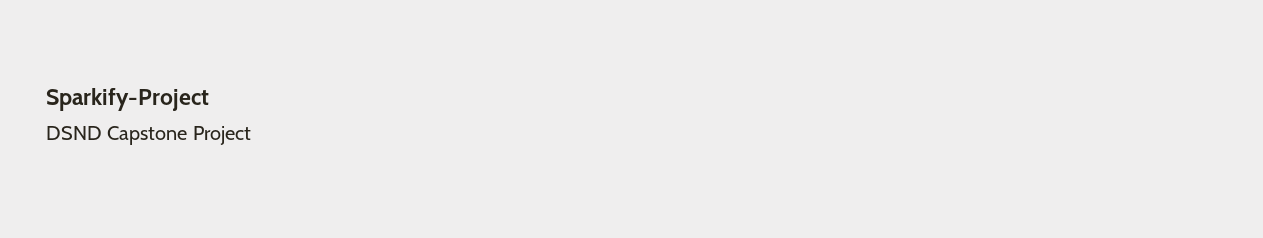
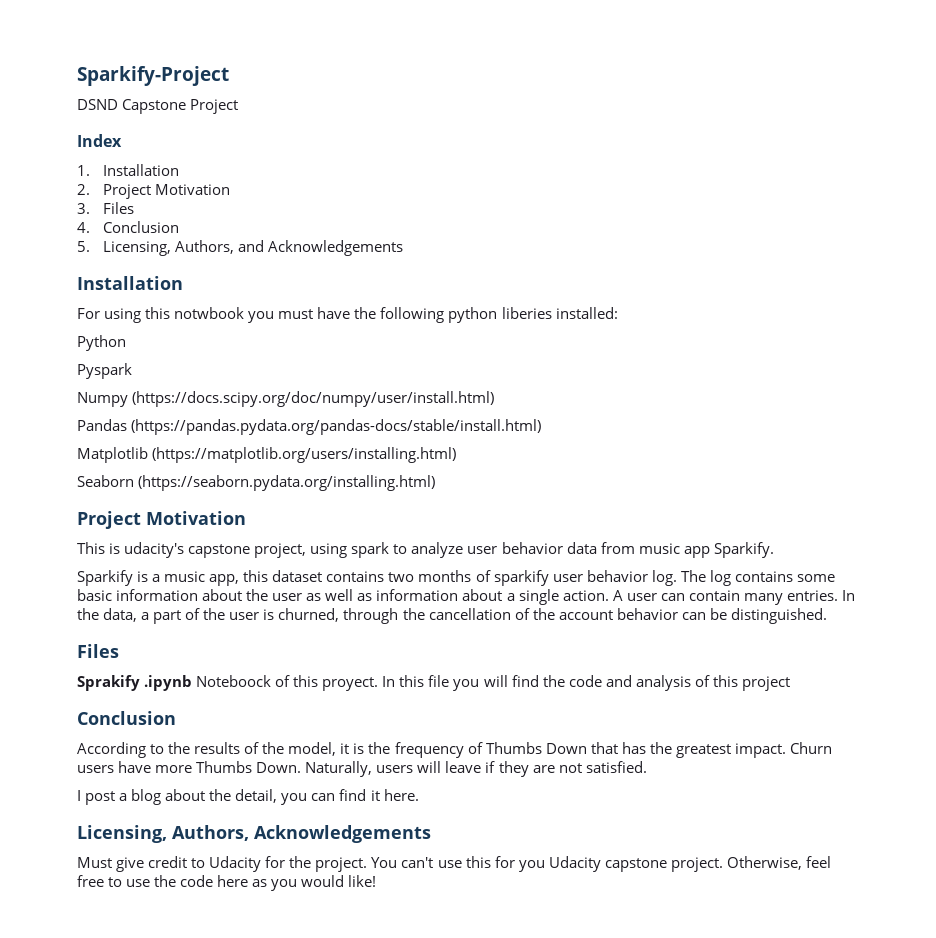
(251, 135) none -> [77,134,122,147] [77,164,179,176] [77,184,230,199] [77,202,134,214] [77,221,179,233] [77,240,403,256] [77,276,183,290] [77,307,618,323] [77,335,126,351] [77,363,132,379] [77,391,495,407] [77,419,542,435] [77,447,457,463] [77,475,436,491] [77,511,246,529] [77,542,774,558] [77,570,835,586] [77,589,855,605] [77,608,827,624] [77,644,119,658] [77,675,790,691] [77,711,176,725] [77,742,832,758] [77,761,647,777] [77,789,419,805] [77,825,431,843] [77,856,831,872] [77,875,377,891] // Index // 1. Installation // 2. Project Motivation // 3. Files // 4. Conclusion // 5. Licensing, Authors, and Acknowledgements // Installation // For using this notwbook you must have the following python liberies installed: // Python // Pyspark // Numpy (https://docs.scipy.org/doc/numpy/user/install.html) // Pandas (https://pandas.pydata.org/pandas-docs/stable/install.html) // Matplotlib (https://matplotlib.org/users/installing.html) // Seaborn (https://seaborn.pydata.org/installing.html) // Project Motivation // This is udacity's capstone project, using spark to analyze user behavior data from music app Sparkify. // Sparkify is a music app, this dataset contains two months of sparkify user behavior log. The log contains some basic information about the user as well as information about a single action. A user can contain many entries. In the data, a part of the user is churned, through the cancellation of the account behavior can be distinguished. // Files // Sprakify .ipynb Noteboock of this proyect. In this file you will find the code and analysis of this project // Conclusion // According to the results of the model, it is the frequency of Thumbs Down that has the greatest impact. Churn users have more Thumbs Down. Naturally, users will leave if they are not satisfied. // I post a blog about the detail, you can find it here. // Licensing, Authors, Acknowledgements // Must give credit to Udacity for the project. You can't use this for you Udacity capstone project. Otherwise, feel free to use the code here as you would like!

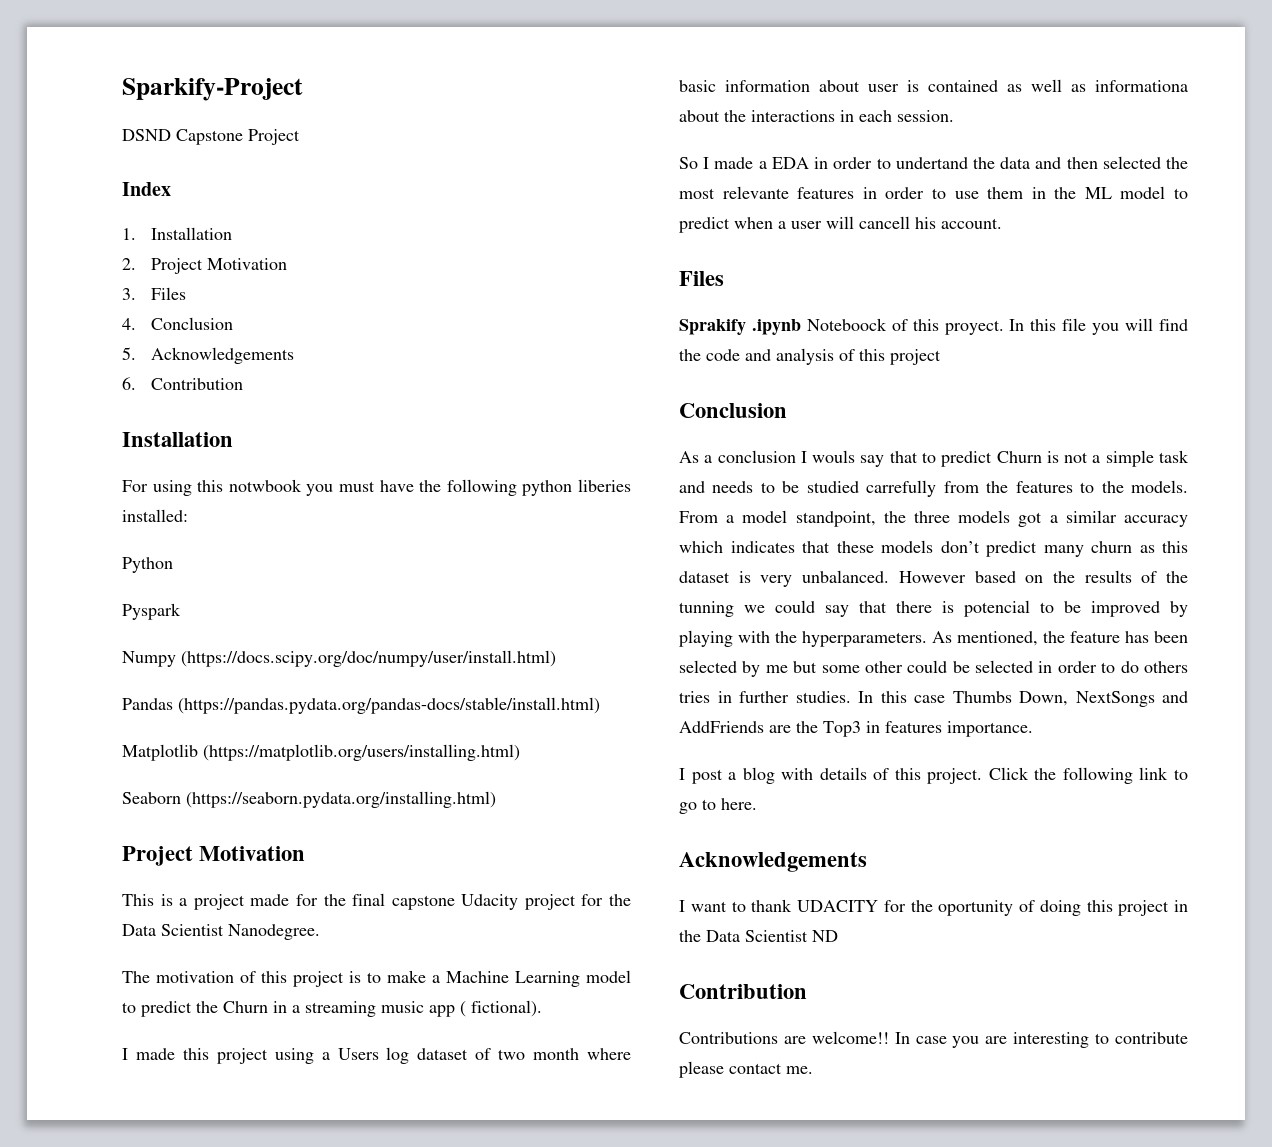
[102,240,403,256] Licensing, Authors, and Acknowledgements -> [151,347,295,364] [122,377,244,390] Acknowledgements // 6. Contribution
[124,542,774,558] [77,570,835,586] [77,589,855,605] [77,608,827,624] udacity's capstone project, using spark to analyze user behavior data from music app Sparkify. // Sparkify is a music app, this dataset contains two months of sparkify user behavior log. The log contains some basic information about the user as well as information about a single action. A user can contain many entries. In the data, a part of the user is churned, through the cancellation of the account behavior can be distinguished. -> [179,893,631,910] [122,924,320,940] [122,970,631,987] [122,1000,542,1017] [122,1047,632,1064] [679,79,1188,92] [679,110,954,122] [679,156,1188,169] [679,186,1188,199] [679,216,1002,233] a project made for the final capstone Udacity project for the Data Scientist Nanodegree. // The motivation of this project is to make a Machine Learning model to predict the Churn in a streaming music app ( fictional). // I made this project using a Users log dataset of two month where basic information about user is contained as well as informationa about the interactions in each session. // So I made a EDA in order to undertand the data and then selected the most relevante features in order to use them in the ML model to predict when a user will cancell his account.
[77,742,832,758] [77,761,647,777] [77,789,380,805] According to the results of the model, it is the frequency of Thumbs Down that has the greatest impact. Churn users have more Thumbs Down. Naturally, users will leave if they are not satisfied. // I post a blog about the detail, you can find it -> [679,450,1189,467] [679,480,1188,497] [679,510,1188,527] [679,540,1188,557] [679,570,1188,587] [679,600,1188,617] [679,630,1188,647] [679,660,1188,677] [679,691,1188,707] [679,721,1033,737] [679,767,1188,784] [679,799,716,814] As a conclusion I wouls say that to predict Churn is not a simple task and needs to be studied carrefully from the features to the models. From a model standpoint, the three models got a similar accuracy which indicates that these models don’t predict many churn as this dataset is very unbalanced. However based on the results of the tunning we could say that there is potencial to be improved by playing with the hyperparameters. As mentioned, the feature has been selected by me but some other could be selected in order to do others tries in further studies. In this case Thumbs Down, NextSongs and AddFriends are the Top3 in features importance. // I post a blog with details of this project. Click the following link to go to
[77,825,431,843] [77,856,831,872] [77,875,377,891] Licensing, Authors, Acknowledgements // Must give credit to Udacity for the project. You can't use this for you Udacity capstone project. Otherwise, feel free to use the code here as you would like! -> [679,852,867,872] [679,899,1188,916] [679,930,838,942] [679,984,807,999] [679,1031,1188,1048] [679,1061,813,1078] Acknowledgements // I want to thank UDACITY for the oportunity of doing this project in the Data Scientist ND // Contribution // Contributions are welcome!! In case you are interesting to contribute please contact me.

